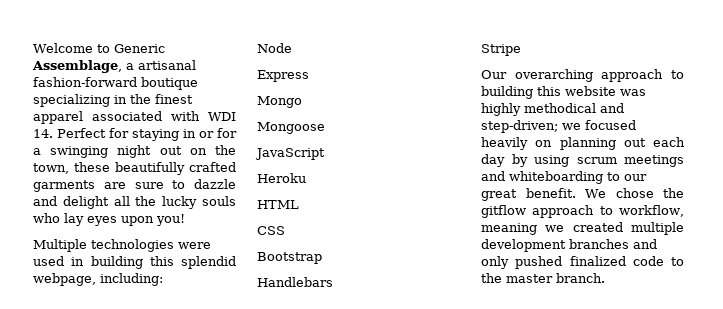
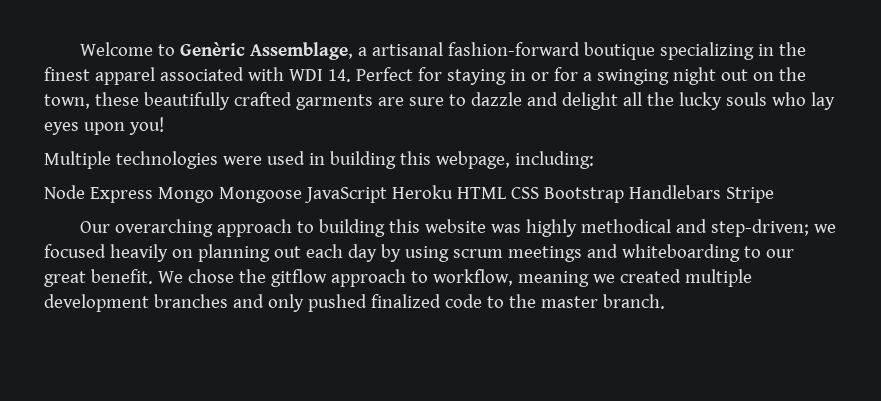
[113,44,165,53] Generic -> [179,42,245,56] Genèric
[181,256,236,269] splendid -> (431, 158) none
(292, 48) // -> (85, 192) none
(309, 76) // -> (153, 195) none
(302, 102) // -> (214, 195) none
(325, 128) // -> (302, 195) none
(325, 154) // -> (387, 195) none
(306, 178) // -> (453, 192) none
(299, 204) // -> (506, 193) none
(285, 230) // -> (539, 193) none
(322, 258) // -> (624, 195) none
(333, 282) // -> (721, 192) none

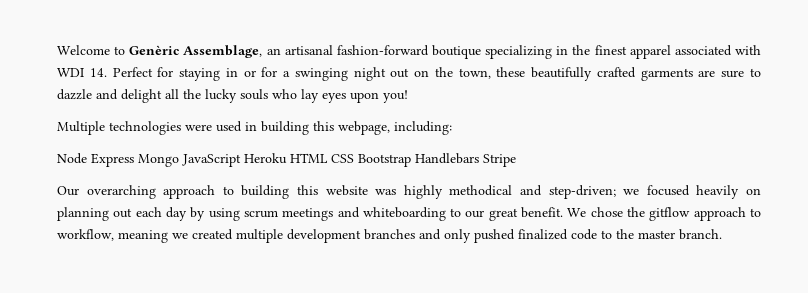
[357,47,367,56] a -> [266,48,281,55] an
[218,187,302,203] Mongoose -> (179, 160) none

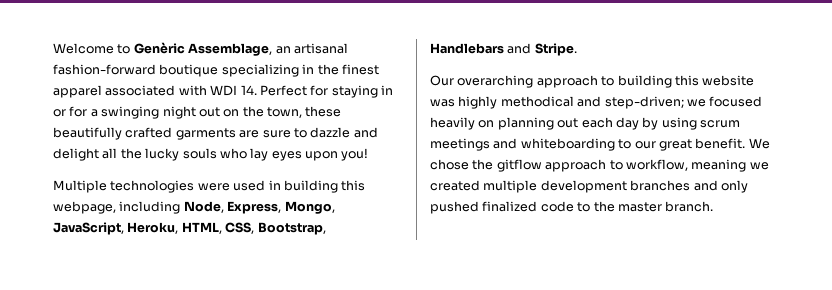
[394,121,452,135] [57,153,516,167] including: // Node Express Mongo JavaScript Heroku HTML CSS Bootstrap Handlebars Stripe -> [119,201,335,214] [53,222,326,235] [430,43,577,56] including Node, Express, Mongo, JavaScript, Heroku, HTML, CSS, Bootstrap, Handlebars and Stripe.

